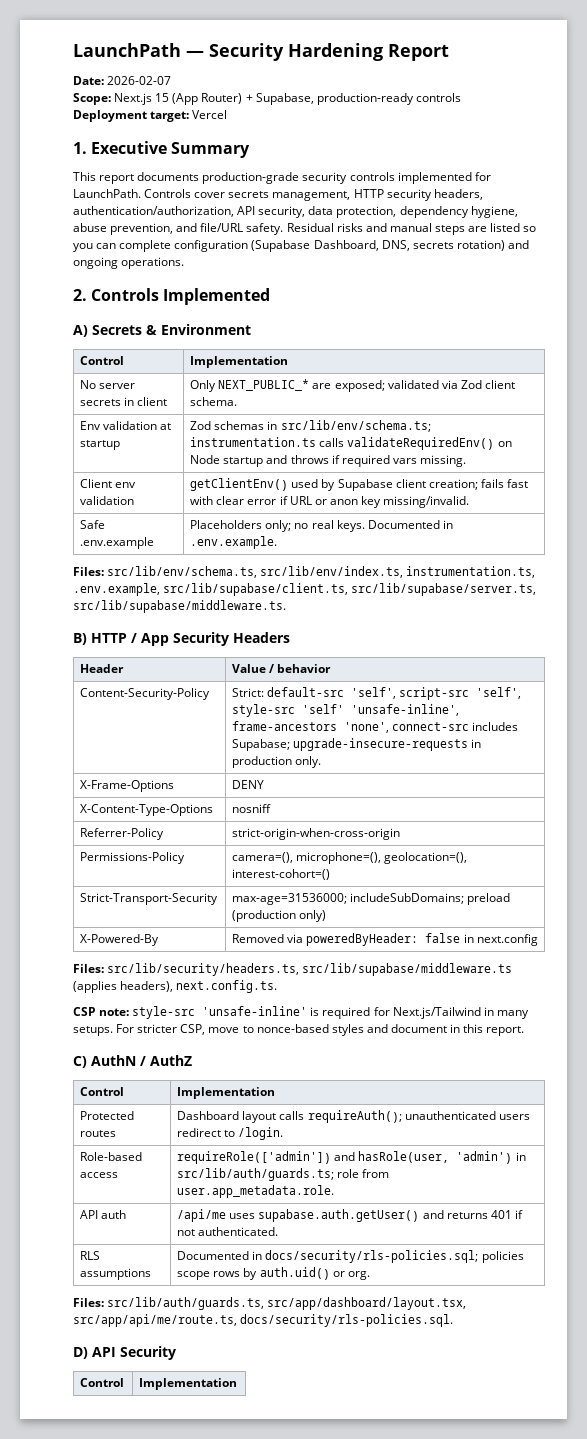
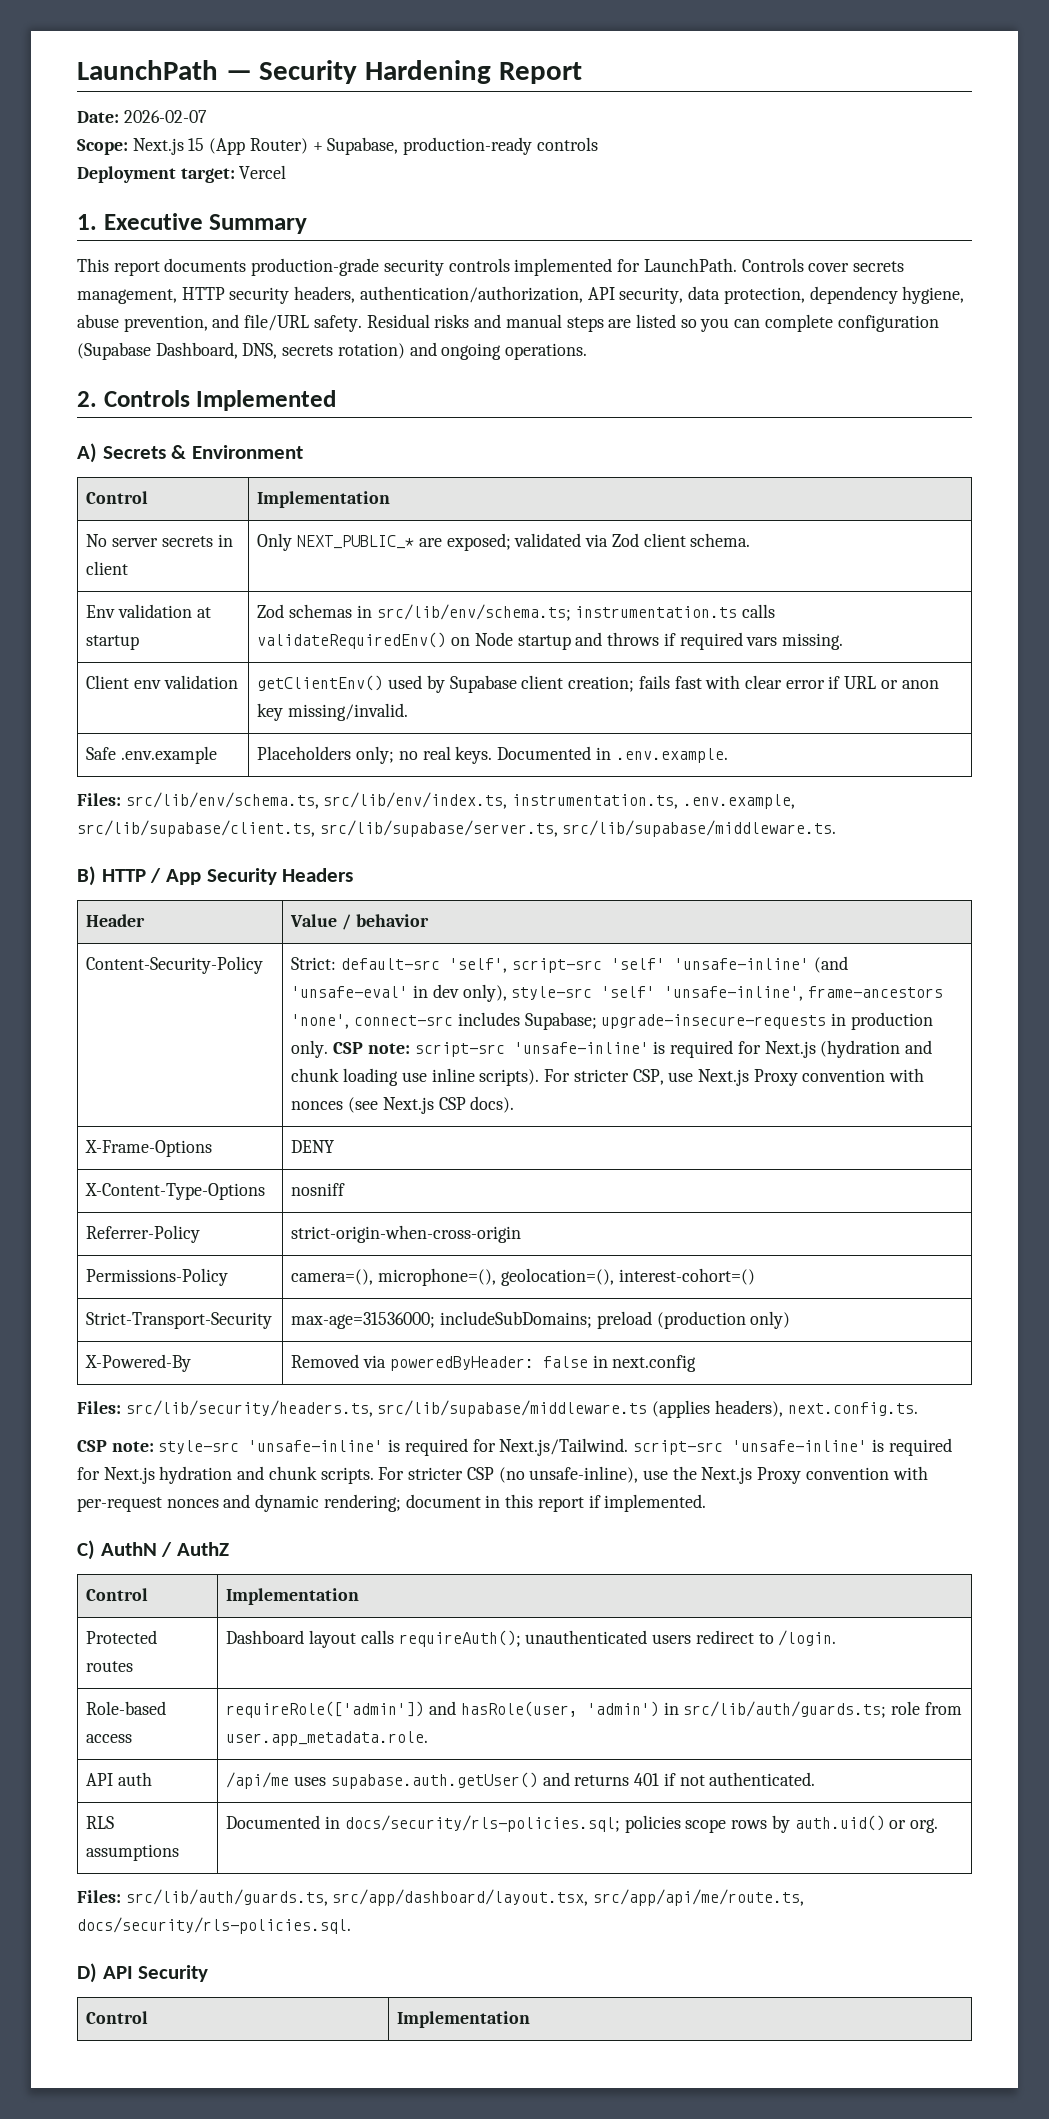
[476,687,522,699] 'self', -> [610,956,848,973] [291,984,507,1002] 'self' 'unsafe-inline' (and 'unsafe-eval' in dev only),
(322, 762) none -> [333,1040,932,1058] [291,1068,925,1086] [291,1096,515,1114] CSP note: script-src 'unsafe-inline' is required for Next.js (hydration and chunk loading use inline scripts). For stricter CSP, use Next.js Proxy convention with nonces (see Next.js CSP docs).
[392,1007,529,1019] [73,1024,525,1036] Next.js/Tailwind in many setups. For stricter CSP, move to nonce-based styles and document in this report. -> [499,1438,952,1456] [77,1466,928,1484] [77,1494,707,1512] Next.js/Tailwind. script-src 'unsafe-inline' is required for Next.js hydration and chunk scripts. For stricter CSP (no unsafe-inline), use the Next.js Proxy convention with per-request nonces and dynamic rendering; document in this report if implemented.

